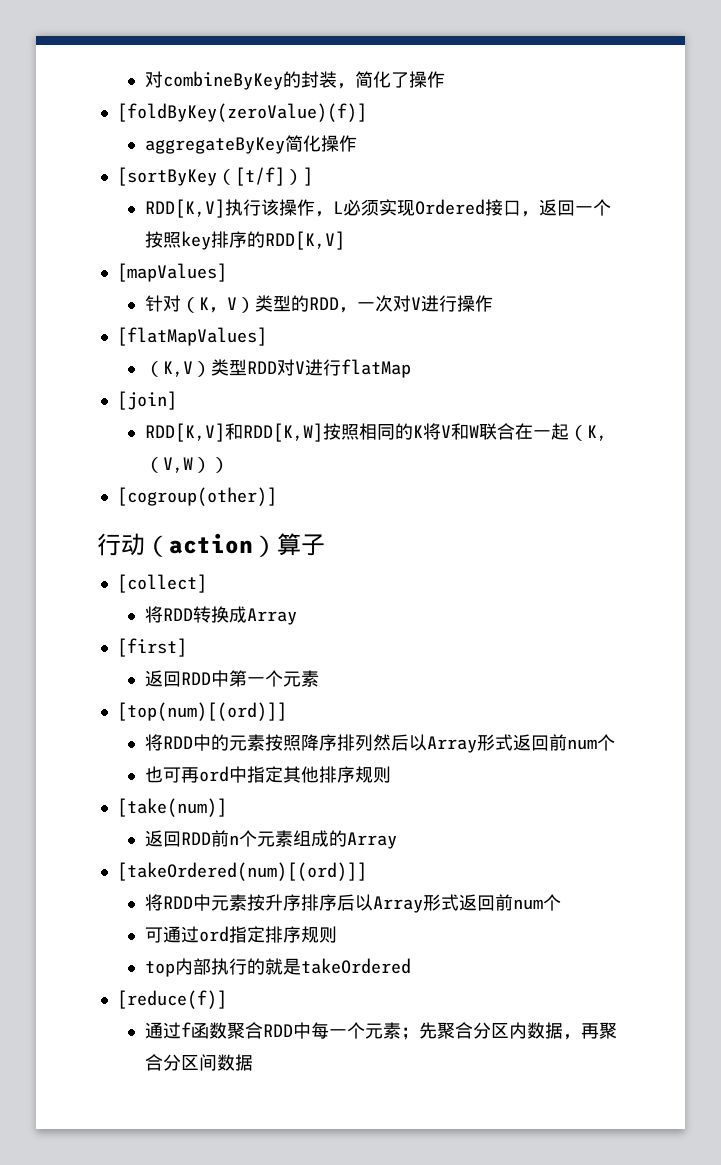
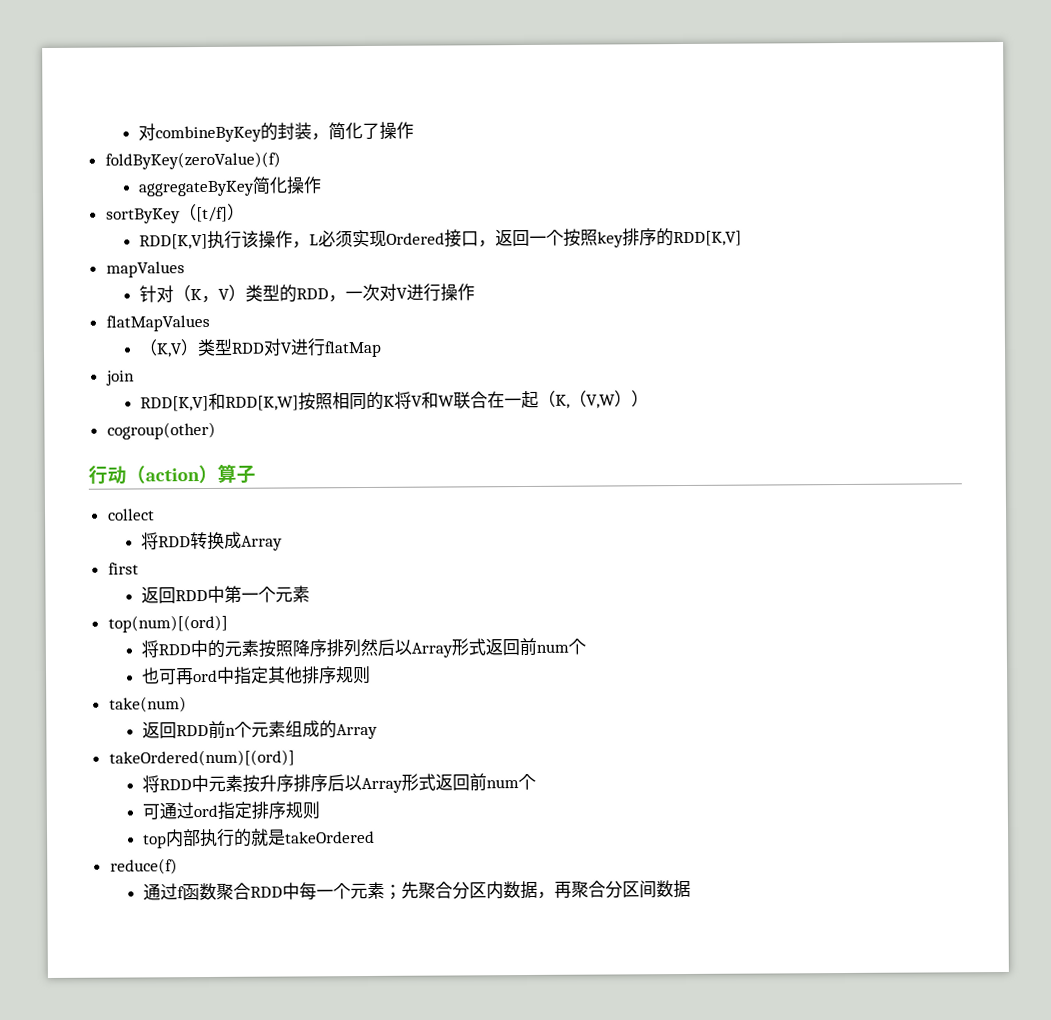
[116,103,367,122] [foldByKey(zeroValue)(f)] -> [104,151,281,170] foldByKey(zeroValue)(f)
[116,167,217,186] [sortByKey -> [105,208,181,224] sortByKey
[302,167,313,186] ] -> (245, 212) none
[116,263,227,282] [mapValues] -> [105,261,185,278] mapValues
[116,327,267,346] [flatMapValues] -> [105,314,210,332] flatMapValues
[116,391,177,410] [join] -> [105,370,135,386] join
[116,487,277,506] [cogroup(other)] -> [106,421,216,440] cogroup(other)
[116,574,207,593] [collect] -> [106,508,155,521] collect
[116,638,187,657] [first] -> [107,562,139,575] first
[116,702,287,721] [top(num)[(ord)]] -> [107,614,228,633] top(num)[(ord)]
[116,798,227,817] [take(num)] -> [108,696,187,713] take(num)
[116,862,367,881] [takeOrdered(num)[(ord)]] -> [108,749,295,767] takeOrdered(num)[(ord)]
[116,990,227,1009] [reduce(f)] -> [109,858,178,875] reduce(f)

